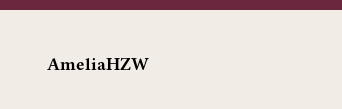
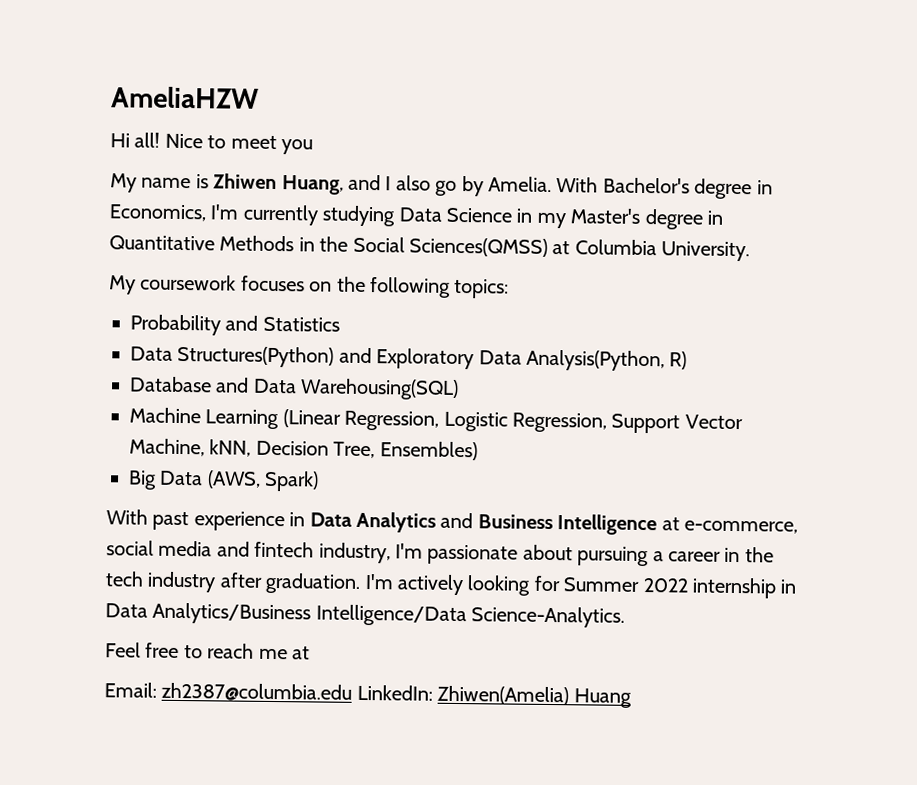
(149, 63) none -> [110,132,313,155] [110,173,773,200] [109,204,723,230] [109,235,751,262] [109,274,510,299] [130,314,340,336] [130,345,688,372] [129,376,460,401] [129,407,743,434] [129,438,478,461] [128,470,320,492] [106,509,798,536] [106,540,774,567] [105,571,797,599] [105,602,626,628] [105,642,310,660] [104,682,632,708] // Hi all! Nice to meet you // My name is Zhiwen Huang, and I also go by Amelia. With Bachelor's degree in Economics, I'm currently studying Data Science in my Master's degree in Quantitative Methods in the Social Sciences(QMSS) at Columbia University. // My coursework focuses on the following topics: // Probability and Statistics // Data Structures(Python) and Exploratory Data Analysis(Python, R) // Database and Data Warehousing(SQL) // Machine Learning (Linear Regression, Logistic Regression, Support Vector Machine, kNN, Decision Tree, Ensembles) // Big Data (AWS, Spark) // With past experience in Data Analytics and Business Intelligence at e-commerce, social media and fintech industry, I'm passionate about pursuing a career in the tech industry after graduation. I'm actively looking for Summer 2022 internship in Data Analytics/Business Intelligence/Data Science-Analytics. // Feel free to reach me at // Email: zh2387@columbia.edu LinkedIn: Zhiwen(Amelia) Huang

